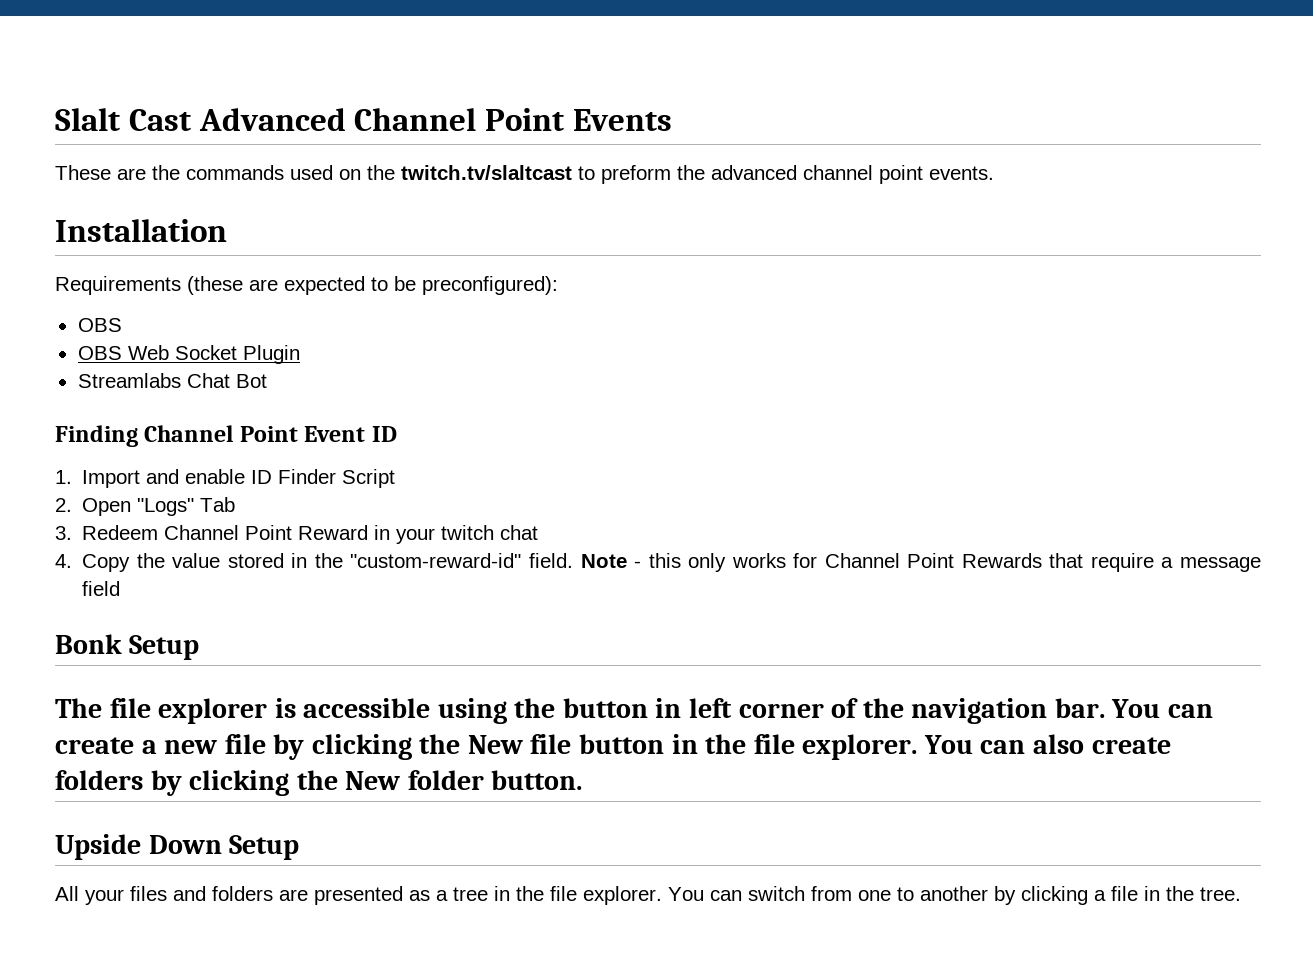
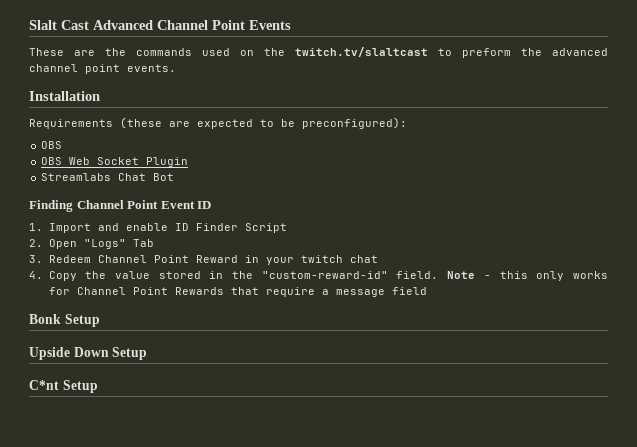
[55,698,1213,724] [55,734,1171,760] [55,770,583,796] [55,834,300,860] [55,886,1241,905] The file explorer is accessible using the button in left corner of the navigation bar. You can create a new file by clicking the New file button in the file explorer. You can also create folders by clicking the New folder button. // Upside Down Setup // All your files and folders are presented as a tree in the file explorer. You can switch from one to another by clicking a file in the tree. -> [29,347,148,360] [29,380,98,393] Upside Down Setup // C*nt Setup

